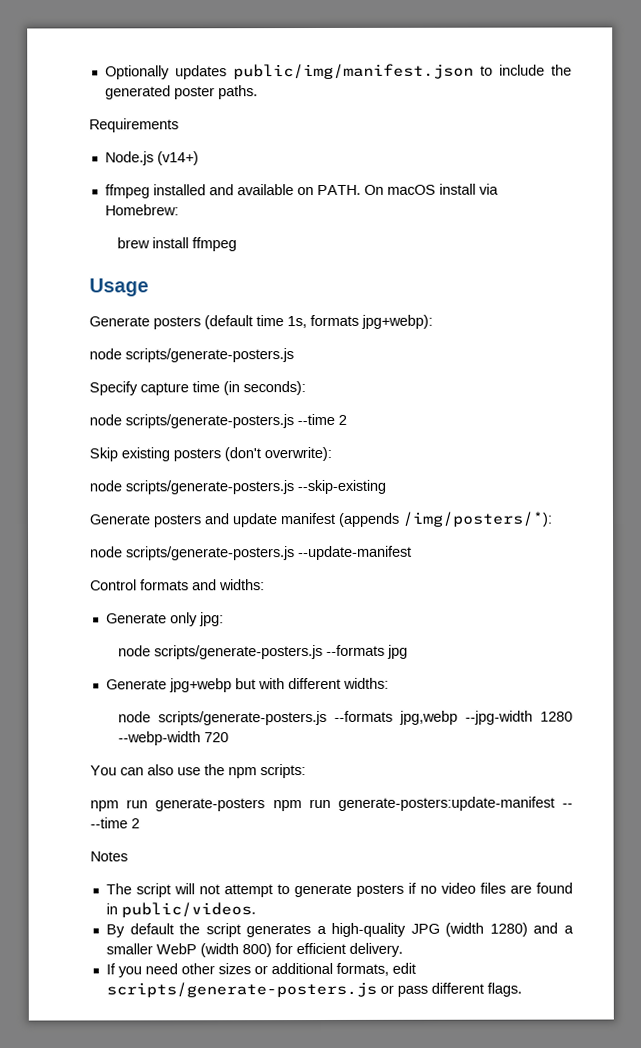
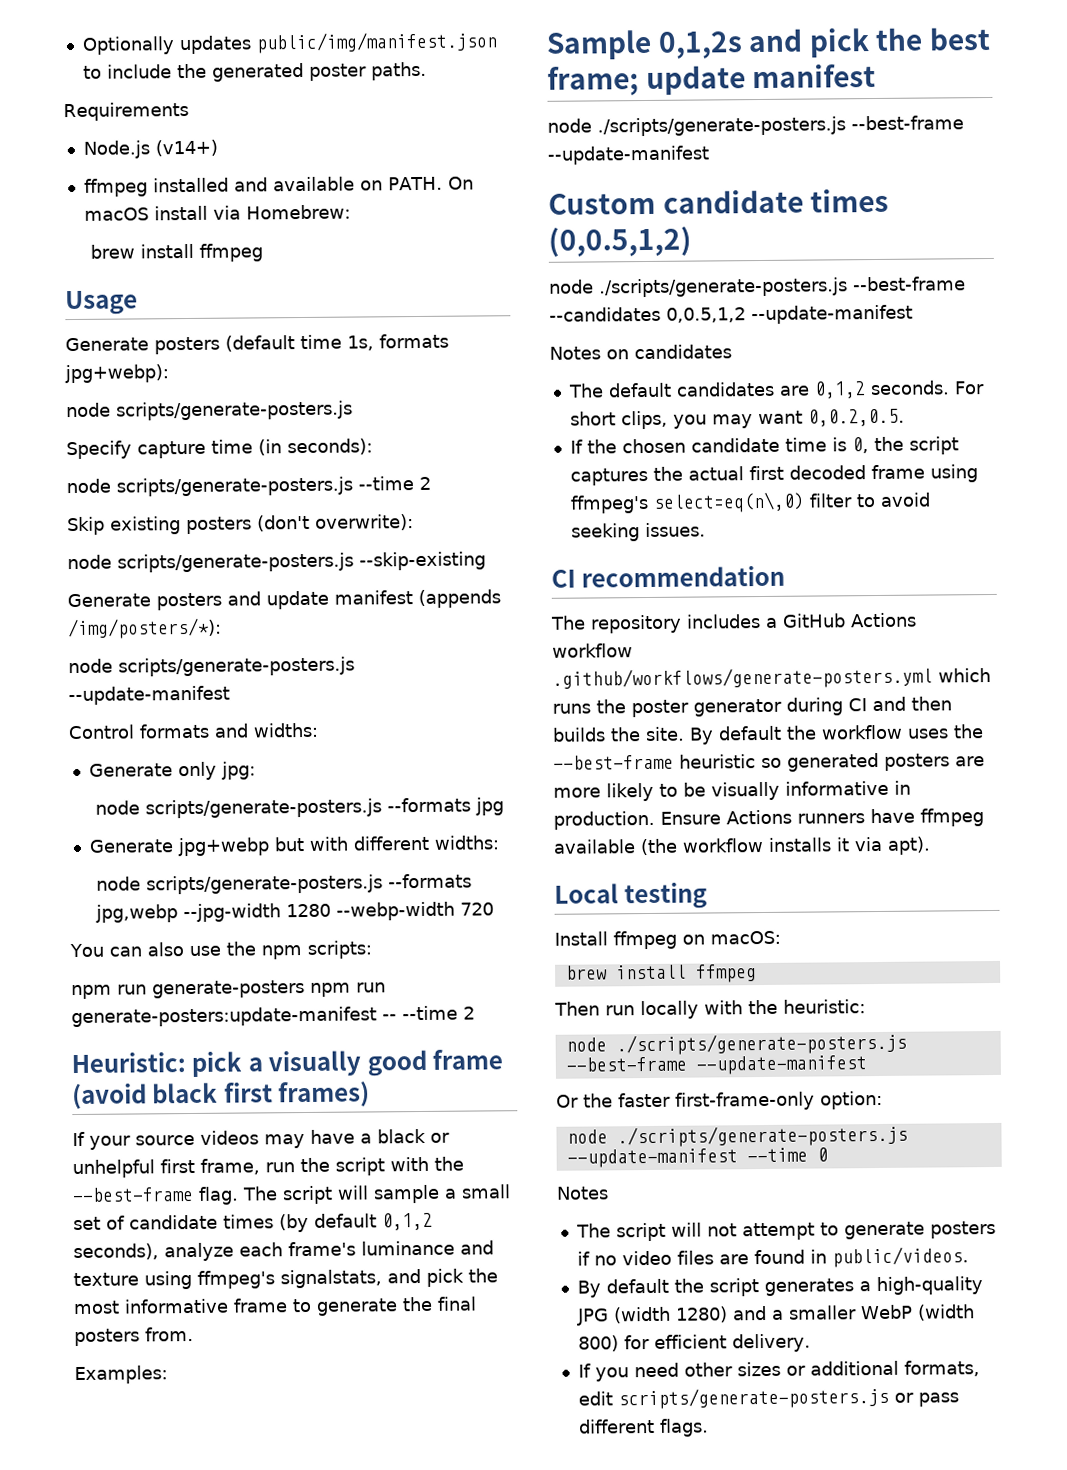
(140, 823) none -> [71,1049,504,1077] [72,1081,371,1110] [72,1128,450,1150] [72,1156,464,1179] [72,1184,511,1205] [73,1212,433,1233] [73,1240,494,1262] [73,1268,498,1290] [73,1296,477,1316] [74,1326,194,1347] [74,1365,168,1385] [546,26,991,60] [547,63,877,96] [547,115,964,137] [547,145,710,165] [548,188,890,215] [548,226,692,257] [549,276,966,298] [549,304,913,325] [549,344,732,360] [567,380,985,399] [569,408,905,430] [569,436,959,455] [569,464,978,486] [569,491,931,514] [570,522,706,542] [551,565,786,588] [550,612,917,634] [552,643,633,658] [552,666,991,690] [552,696,952,718] [552,724,984,745] [553,752,985,772] [553,780,911,802] [553,808,984,830] [553,836,931,856] [554,882,708,910] [554,930,781,950] [565,964,757,983] [554,999,866,1020] [565,1032,907,1056] [565,1055,867,1075] [556,1090,883,1111] [566,1124,908,1148] [566,1147,828,1168] // Heuristic: pick a visually good frame (avoid black first frames) // If your source videos may have a black or unhelpful first frame, run the script with the --best-frame flag. The script will sample a small set of candidate times (by default 0,1,2 seconds), analyze each frame's luminance and texture using ffmpeg's signalstats, and pick the most informative frame to generate the final posters from. // Examples: // Sample 0,1,2s and pick the best frame; update manifest // node ./scripts/generate-posters.js --best-frame --update-manifest // Custom candidate times (0,0.5,1,2) // node ./scripts/generate-posters.js --best-frame --candidates 0,0.5,1,2 --update-manifest // Notes on candidates // The default candidates are 0,1,2 seconds. For short clips, you may want 0,0.2,0.5. // If the chosen candidate time is 0, the script captures the actual first decoded frame using ffmpeg's select=eq(n\,0) filter to avoid seeking issues. // CI recommendation // The repository includes a GitHub Actions workflow .github/workflows/generate-posters.yml which runs the poster generator during CI and then builds the site. By default the workflow uses the --best-frame heuristic so generated posters are more likely to be visually informative in production. Ensure Actions runners have ffmpeg available (the workflow installs it via apt). // Local testing // Install ffmpeg on macOS: // brew install ffmpeg // Then run locally with the heuristic: // node ./scripts/generate-posters.js --best-frame --update-manifest // Or the faster first-frame-only option: // node ./scripts/generate-posters.js --update-manifest --time 0

